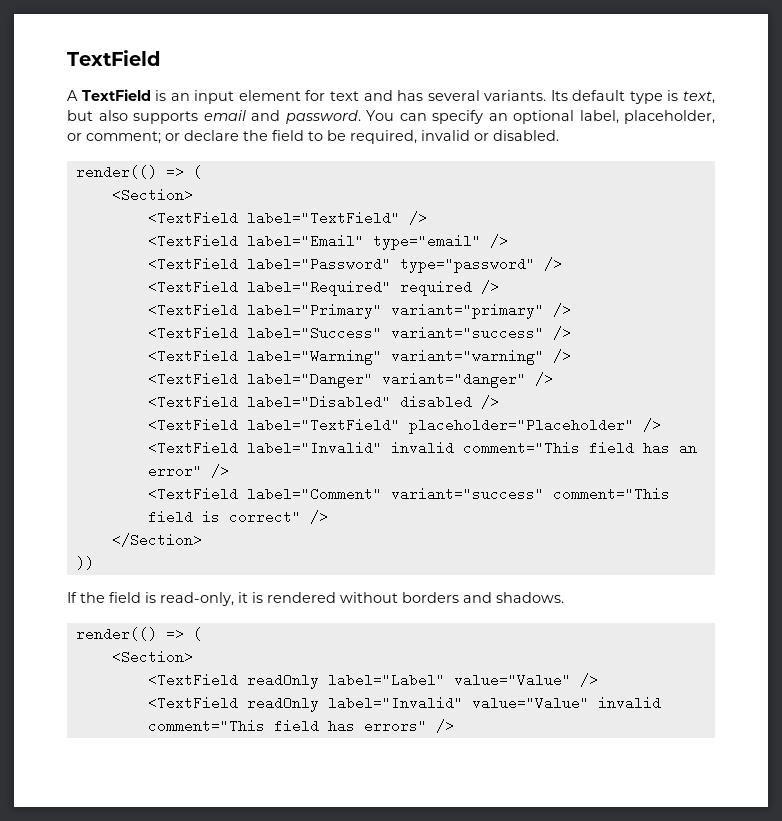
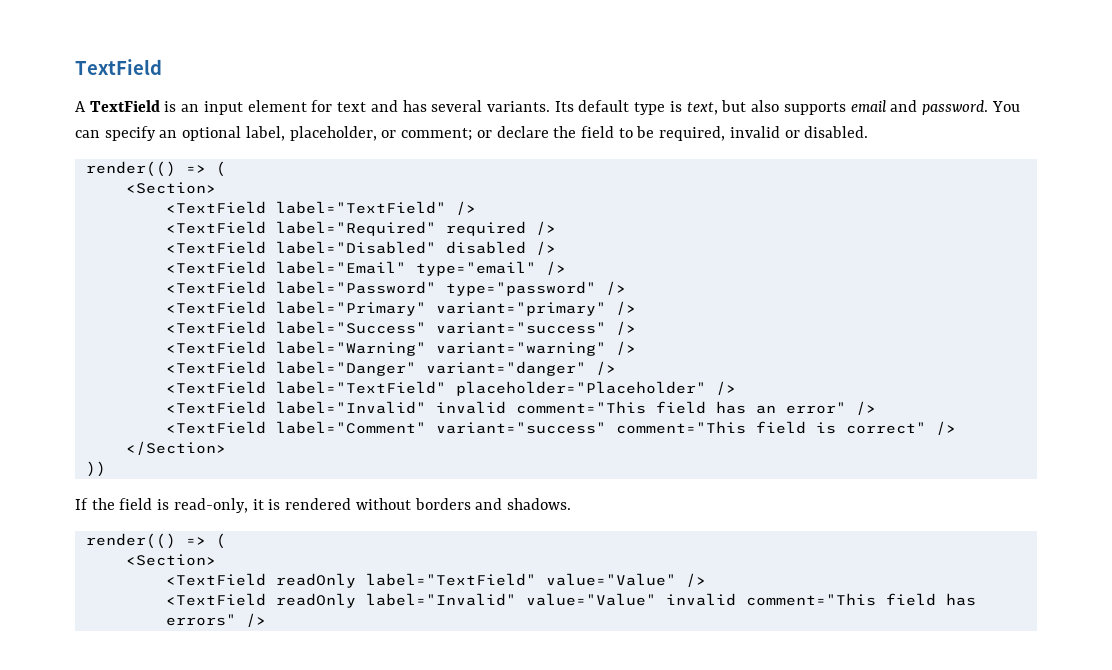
(427, 218) none -> [165,221,556,236] [165,241,556,255] // <TextField label="Required" required /> // <TextField label="Disabled" disabled />
[147,280,499,296] // <TextField label="Required" required /> -> (626, 288) none
[147,395,499,409] // <TextField label="Disabled" disabled /> -> (616, 368) none
[327,673,445,687] label="Label" -> [365,573,536,586] label="TextField"

